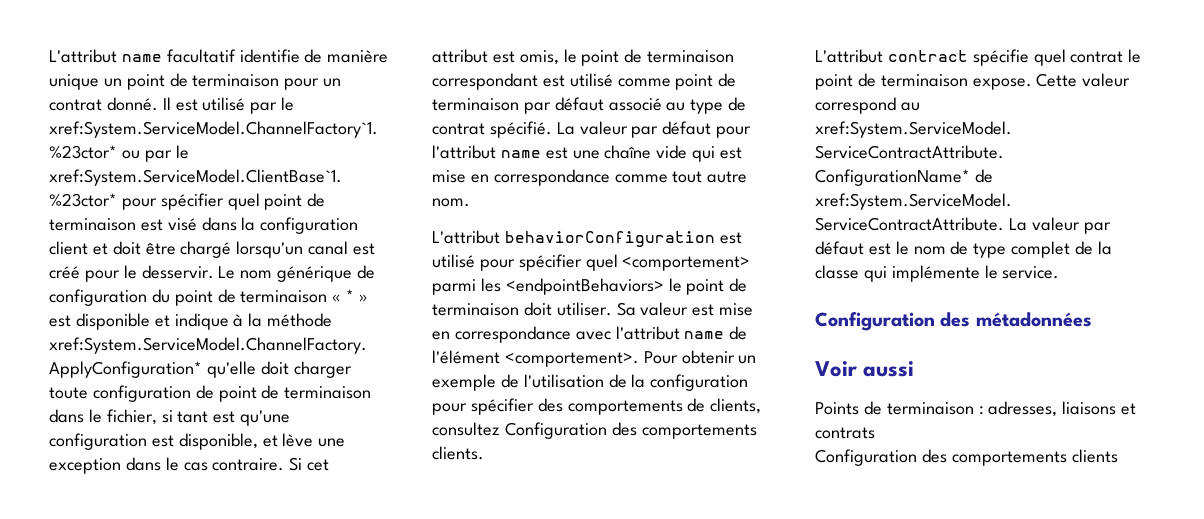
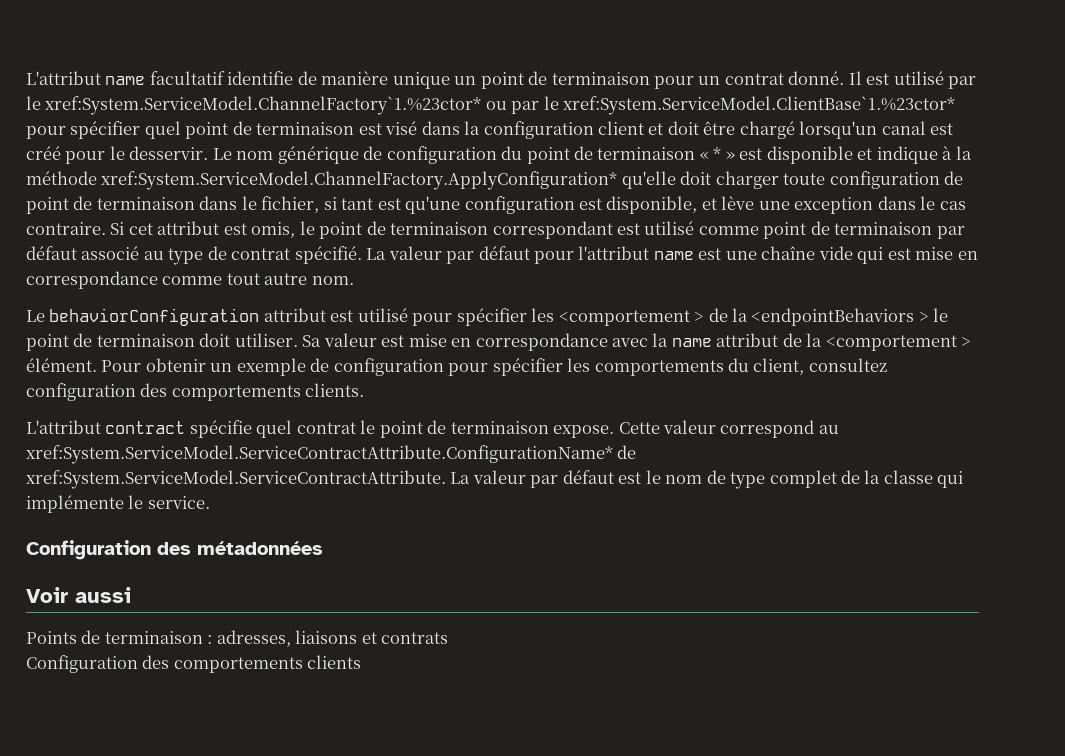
[432,230,715,247] L'attribut behaviorConfiguration -> [26,308,326,326] Le behaviorConfiguration attribut
[585,254,751,271] [432,278,664,295] quel <comportement> parmi les <endpointBehaviors> -> [531,308,929,326] les <comportement > de la <endpointBehaviors >
[615,326,748,340] [432,350,639,367] l'attribut name de l'élément <comportement>. -> [652,333,972,351] [26,358,97,372] la name attribut de la <comportement > élément.
[523,374,749,391] [432,398,762,415] [432,422,607,439] l'utilisation de la configuration pour spécifier des comportements de clients, consultez Configuration -> [333,358,887,376] [26,383,136,401] configuration pour spécifier les comportements du client, consultez configuration

